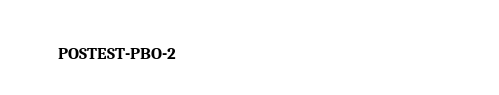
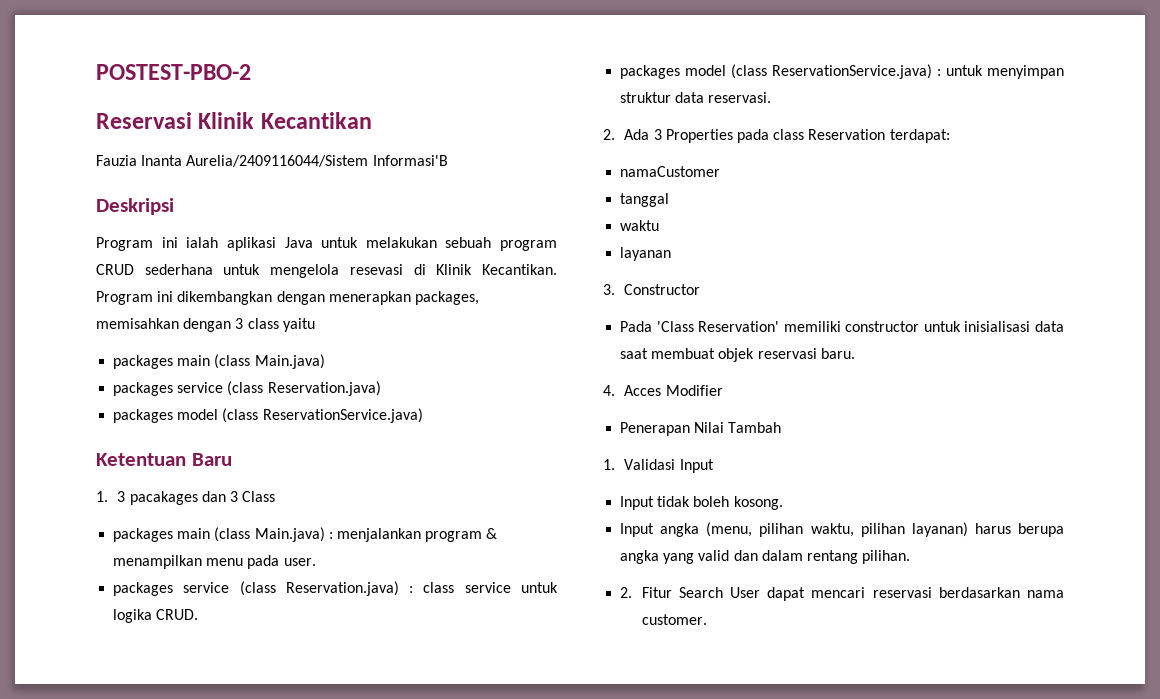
(176, 53) none -> [96,112,372,129] [96,155,448,167] [96,198,174,215] [96,237,557,251] [96,264,557,278] [96,291,479,305] [96,318,315,332] [113,354,325,369] [113,381,381,396] [113,408,423,423] [96,453,232,466] [96,491,276,505] [113,527,498,542] [113,555,316,569] [113,581,558,596] [113,609,199,623] [620,64,1064,79] [620,92,772,103] [603,129,950,143] [620,166,721,177] [620,193,670,207] [620,220,660,231] [620,247,672,261] [603,284,701,295] [620,321,1064,332] [620,348,855,362] [603,385,723,396] [620,422,782,436] [603,459,714,473] [620,496,783,510] [620,522,1064,537] [620,550,911,564] [620,587,1064,601] [641,614,707,625] // Reservasi Klinik Kecantikan // Fauzia Inanta Aurelia/2409116044/Sistem Informasi'B // Deskripsi // Program ini ialah aplikasi Java untuk melakukan sebuah program CRUD sederhana untuk mengelola resevasi di Klinik Kecantikan. Program ini dikembangkan dengan menerapkan packages, memisahkan dengan 3 class yaitu // packages main (class Main.java) // packages service (class Reservation.java) // packages model (class ReservationService.java) // Ketentuan Baru // 1. 3 pacakages dan 3 Class // packages main (class Main.java) : menjalankan program & menampilkan menu pada user. // packages service (class Reservation.java) : class service untuk logika CRUD. // packages model (class ReservationService.java) : untuk menyimpan struktur data reservasi. // 2. Ada 3 Properties pada class Reservation terdapat: // namaCustomer // tanggal // waktu // layanan // 3. Constructor // Pada 'Class Reservation' memiliki constructor untuk inisialisasi data saat membuat objek reservasi baru. // 4. Acces Modifier // Penerapan Nilai Tambah // 1. Validasi Input // Input tidak boleh kosong. // Input angka (menu, pilihan waktu, pilihan layanan) harus berupa angka yang valid dan dalam rentang pilihan. // 2. Fitur Search User dapat mencari reservasi berdasarkan nama customer.

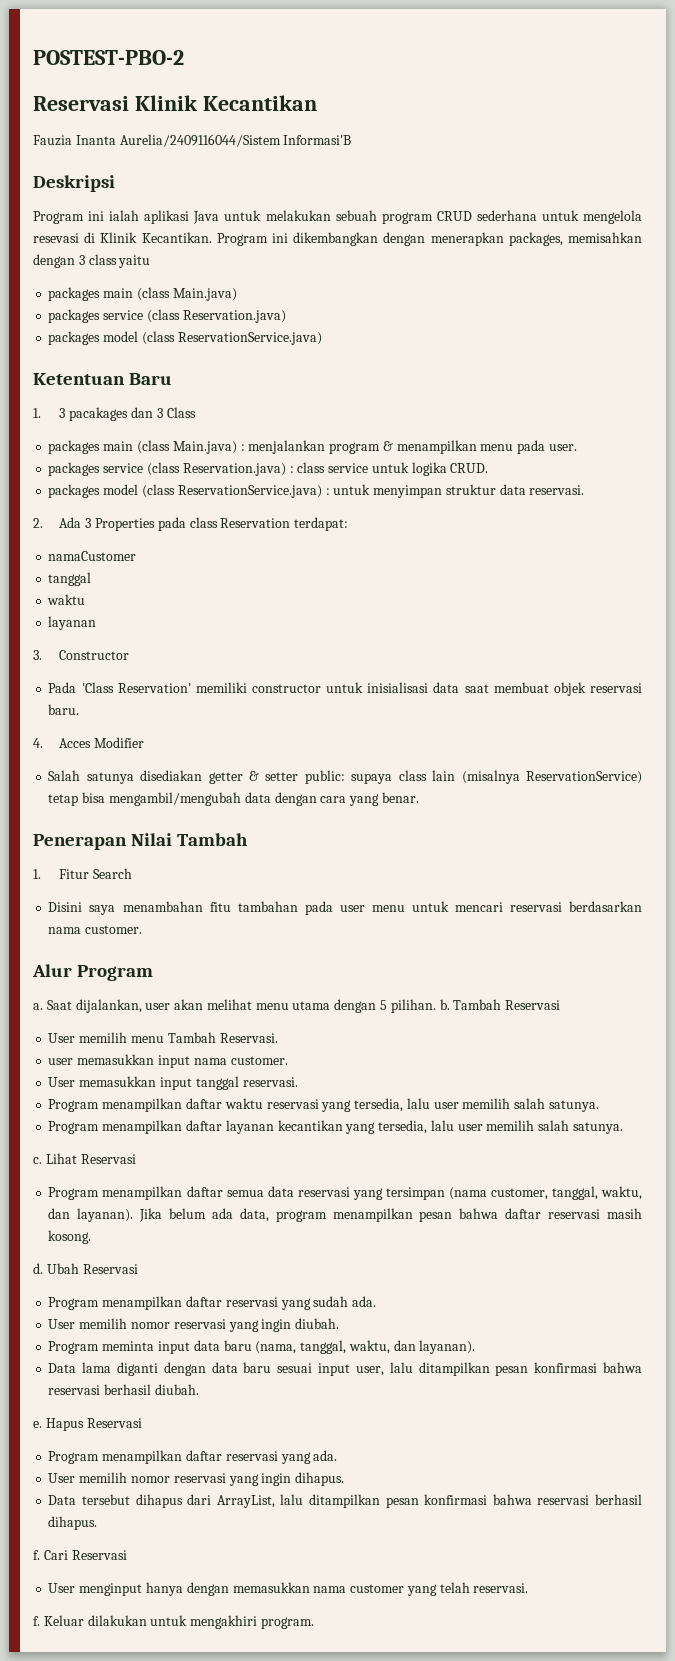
[620,422,782,436] [603,459,714,473] [620,496,783,510] [620,522,1064,537] [620,550,911,564] [620,587,806,601] Penerapan Nilai Tambah // 1. Validasi Input // Input tidak boleh kosong. // Input angka (menu, pilihan waktu, pilihan layanan) harus berupa angka yang valid dan dalam rentang pilihan. // 2. Fitur Search User dapat -> [48,770,643,784] [48,792,419,806] [33,833,249,850] [33,868,133,879] [48,901,449,915] Salah satunya disediakan getter & setter public: supaya class lain (misalnya ReservationService) tetap bisa mengambil/mengubah data dengan cara yang benar. // Penerapan Nilai Tambah // 1. Fitur Search // Disini saya menambahan fitu tambahan pada user menu untuk
(707, 619) none -> [32,964,154,981] [33,999,561,1013] [48,1032,278,1043] [48,1054,288,1068] [48,1076,298,1090] [48,1098,599,1112] [48,1120,623,1134] [33,1153,136,1164] [48,1186,642,1200] [48,1208,642,1222] [48,1230,92,1244] [33,1263,138,1274] [48,1296,377,1310] [48,1318,340,1332] [48,1340,476,1354] [48,1362,643,1376] [48,1384,199,1395] [33,1418,142,1431] [48,1450,338,1464] [48,1472,345,1486] [48,1494,643,1508] [48,1516,98,1530] [33,1550,127,1560] [48,1582,529,1596] [33,1615,314,1629] // Alur Program // a. Saat dijalankan, user akan melihat menu utama dengan 5 pilihan. b. Tambah Reservasi // User memilih menu Tambah Reservasi. // user memasukkan input nama customer. // User memasukkan input tanggal reservasi. // Program menampilkan daftar waktu reservasi yang tersedia, lalu user memilih salah satunya. // Program menampilkan daftar layanan kecantikan yang tersedia, lalu user memilih salah satunya. // c. Lihat Reservasi // Program menampilkan daftar semua data reservasi yang tersimpan (nama customer, tanggal, waktu, dan layanan). Jika belum ada data, program menampilkan pesan bahwa daftar reservasi masih kosong. // d. Ubah Reservasi // Program menampilkan daftar reservasi yang sudah ada. // User memilih nomor reservasi yang ingin diubah. // Program meminta input data baru (nama, tanggal, waktu, dan layanan). // Data lama diganti dengan data baru sesuai input user, lalu ditampilkan pesan konfirmasi bahwa reservasi berhasil diubah. // e. Hapus Reservasi // Program menampilkan daftar reservasi yang ada. // User memilih nomor reservasi yang ingin dihapus. // Data tersebut dihapus dari ArrayList, lalu ditampilkan pesan konfirmasi bahwa reservasi berhasil dihapus. // f. Cari Reservasi // User menginput hanya dengan memasukkan nama customer yang telah reservasi. // f. Keluar dilakukan untuk mengakhiri program.

